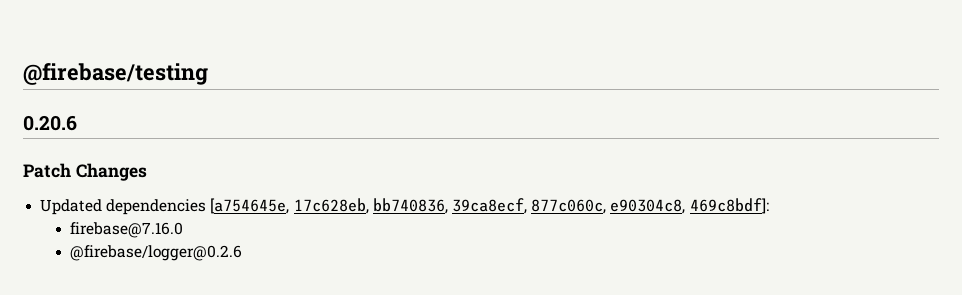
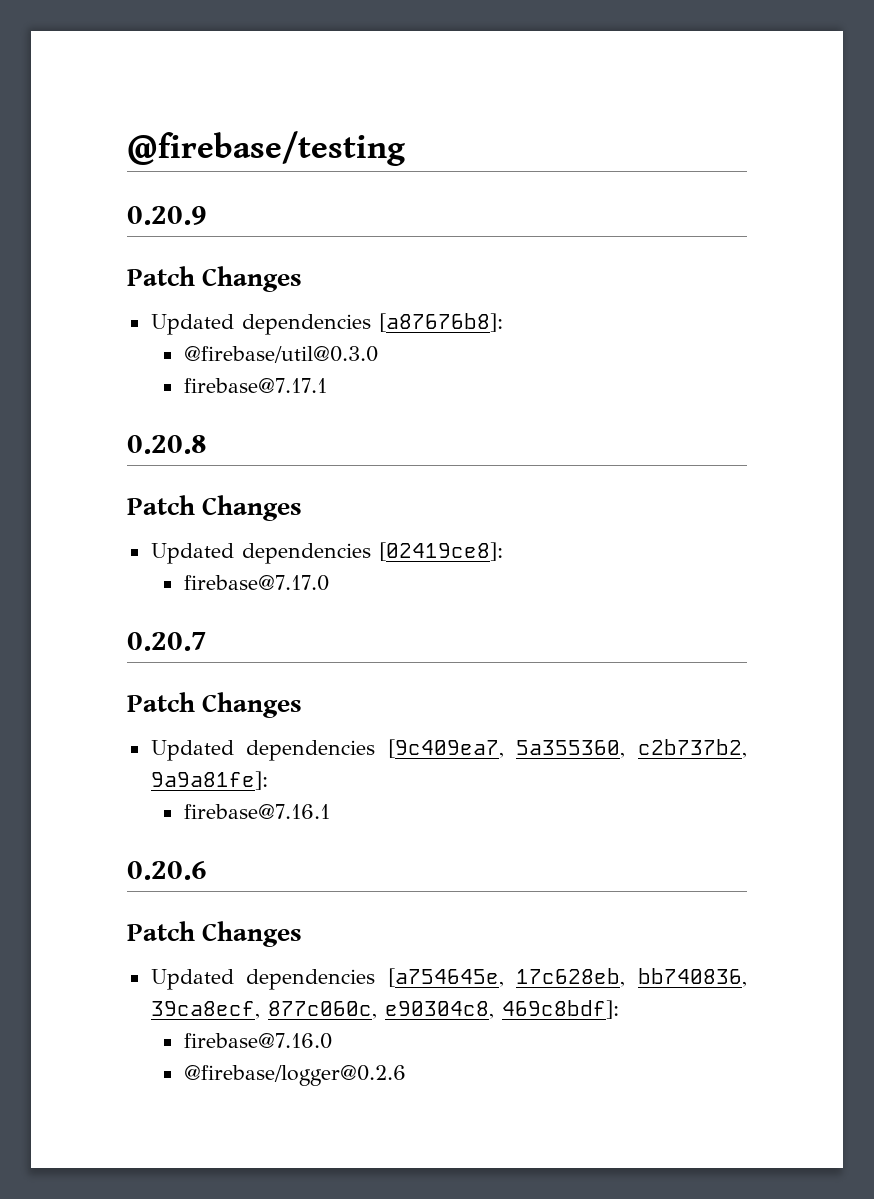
(208, 74) none -> [127,206,207,225] [127,266,303,292] [150,313,503,335] [183,346,378,363] [183,378,327,393] [127,435,207,454] [127,495,303,521] [150,542,503,564] [183,575,329,591] [127,632,207,651] [127,692,303,718] [150,739,747,761] [150,771,268,790] [183,804,330,819] // 0.20.9 // Patch Changes // Updated dependencies [a87676b8]: // @firebase/util@0.3.0 // firebase@7.17.1 // 0.20.8 // Patch Changes // Updated dependencies [02419ce8]: // firebase@7.17.0 // 0.20.7 // Patch Changes // Updated dependencies [9c409ea7, 5a355360, c2b737b2, 9a9a81fe]: // firebase@7.16.1

